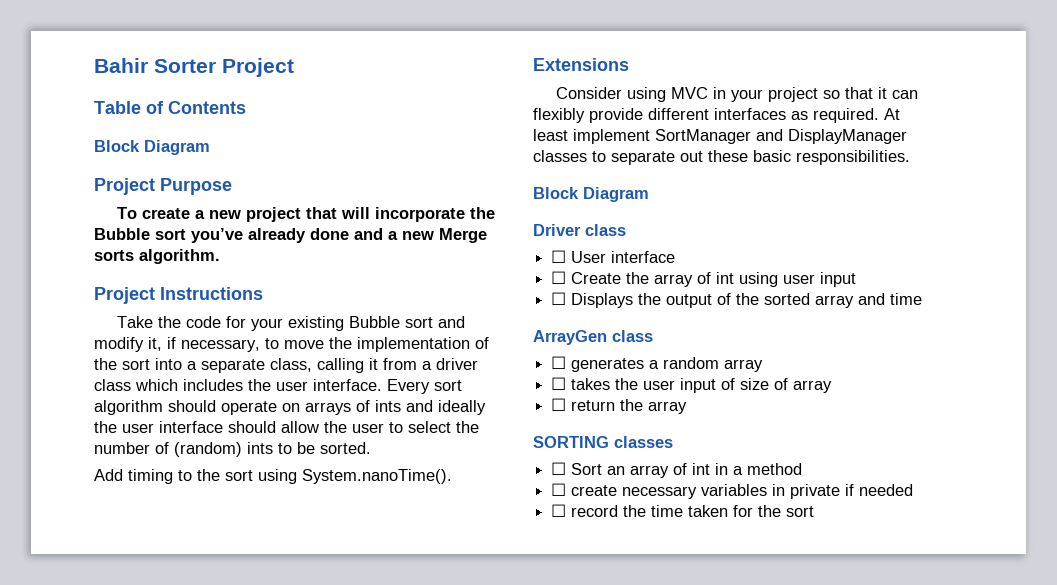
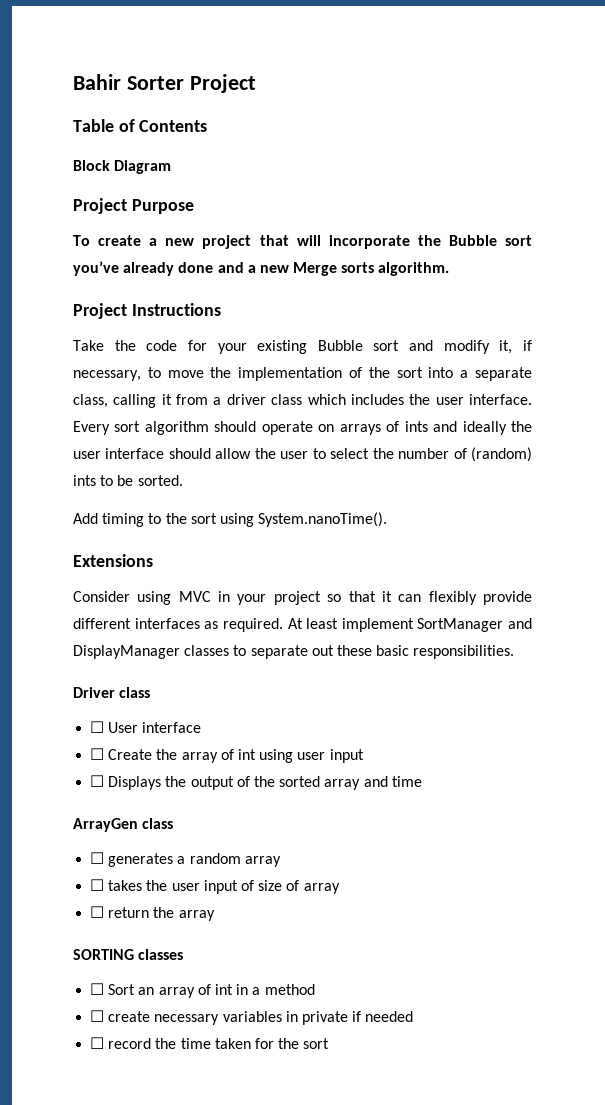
[533,187,649,202] // Block Diagram -> (515, 652) none

